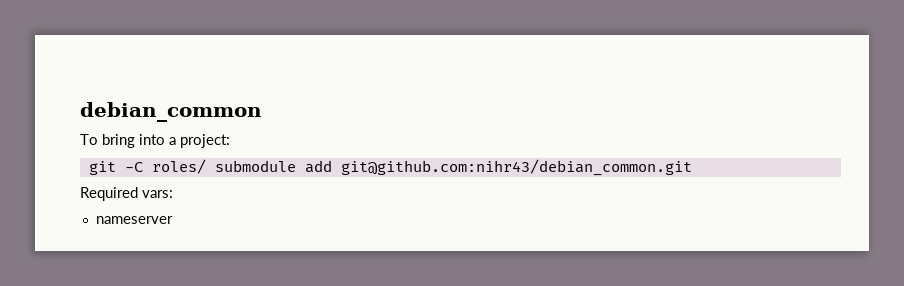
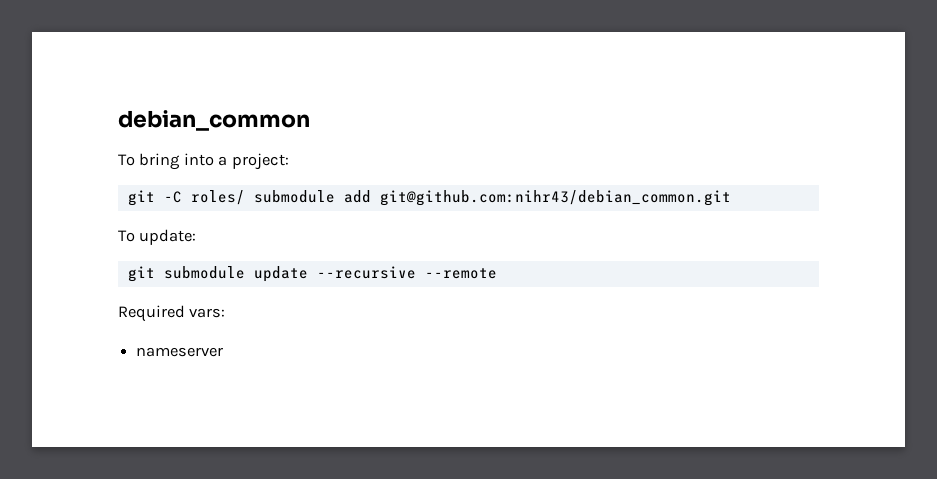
(692, 167) none -> [118,229,197,245] [127,266,497,282] // To update: // git submodule update --recursive --remote

